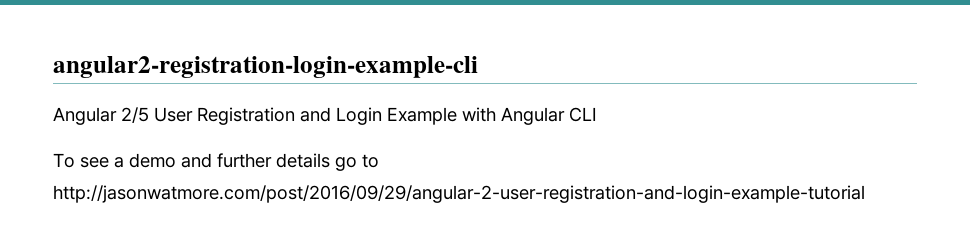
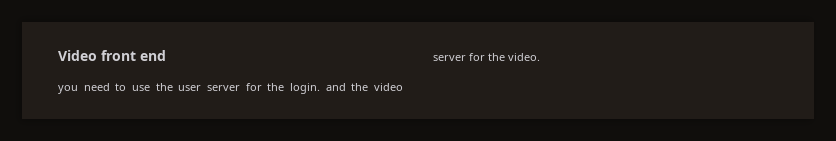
[53,56,478,78] [53,107,597,125] [53,153,379,171] [53,185,865,203] angular2-registration-login-example-cli // Angular 2/5 User Registration and Login Example with Angular CLI // To see a demo and further details go to http://jasonwatmore.com/post/2016/09/29/angular-2-user-registration-and-login-example-tutorial -> [58,50,166,61] [58,83,404,94] [433,53,540,61] Video front end // you need to use the user server for the login. and the video server for the video.

